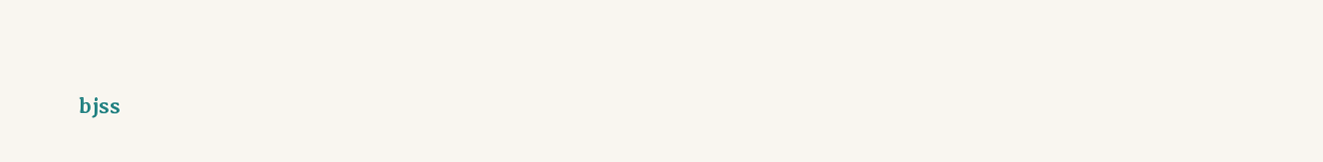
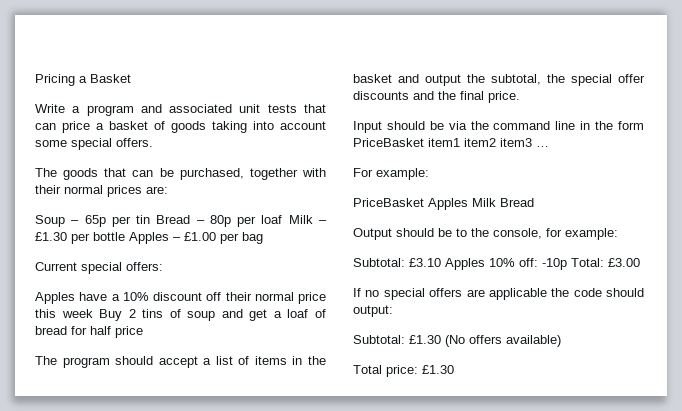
[78,96,121,119] bjss -> [35,74,131,86] [35,104,326,116] [35,121,326,133] [35,138,153,150] [35,168,326,180] [35,185,168,197] [35,215,327,227] [35,232,263,244] [35,262,163,274] [35,292,326,304] [35,309,326,321] [35,326,143,338] [35,356,326,368] [353,74,645,86] [353,91,520,103] [353,121,644,133] [353,138,549,147] [353,168,429,180] [353,198,534,210] [353,228,618,240] [353,258,640,270] [353,288,644,300] [353,305,393,317] [353,335,561,347] [353,365,454,377] Pricing a Basket // Write a program and associated unit tests that can price a basket of goods taking into account some special offers. // The goods that can be purchased, together with their normal prices are: // Soup – 65p per tin Bread – 80p per loaf Milk – £1.30 per bottle Apples – £1.00 per bag // Current special offers: // Apples have a 10% discount off their normal price this week Buy 2 tins of soup and get a loaf of bread for half price // The program should accept a list of items in the basket and output the subtotal, the special offer discounts and the final price. // Input should be via the command line in the form PriceBasket item1 item2 item3 … // For example: // PriceBasket Apples Milk Bread // Output should be to the console, for example: // Subtotal: £3.10 Apples 10% off: -10p Total: £3.00 // If no special offers are applicable the code should output: // Subtotal: £1.30 (No offers available) // Total price: £1.30

